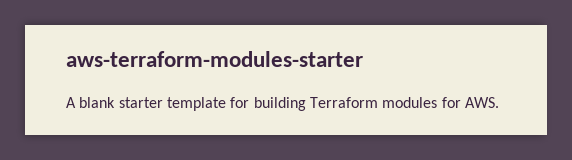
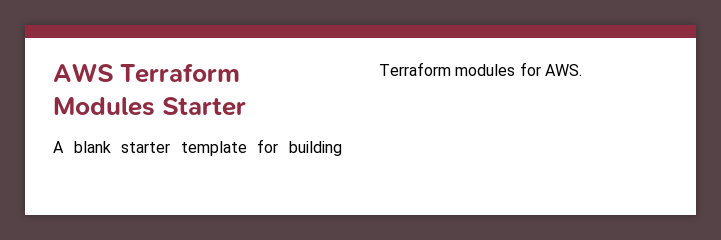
[66,51,363,67] aws-terraform-modules-starter -> [53,63,241,83] [53,97,247,116] AWS Terraform Modules Starter

